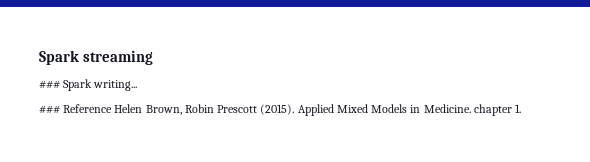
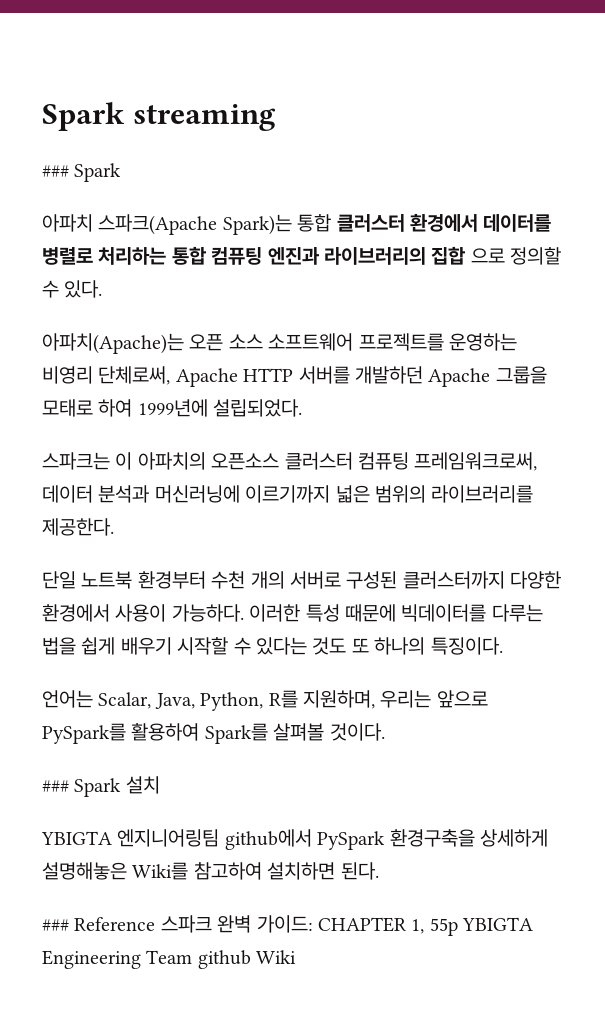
[93,80,138,91] [39,104,522,116] writing... // ### Reference Helen Brown, Robin Prescott (2015). Applied Mixed Models in Medicine. chapter 1. -> [42,213,552,235] [42,246,562,265] [42,280,103,298] [42,333,517,354] [42,366,547,387] [42,399,303,417] [42,452,538,471] [42,485,534,503] [42,518,114,536] [42,571,562,589] [42,604,543,622] [42,637,503,655] [42,690,488,711] [42,723,385,744] [42,776,160,797] [41,829,548,850] [42,862,379,880] [42,915,534,936] [42,950,297,969] // 아파치 스파크(Apache Spark)는 통합 클러스터 환경에서 데이터를 병렬로 처리하는 통합 컴퓨팅 엔진과 라이브러리의 집합 으로 정의할 수 있다. // 아파치(Apache)는 오픈 소스 소프트웨어 프로젝트를 운영하는 비영리 단체로써, Apache HTTP 서버를 개발하던 Apache 그룹을 모태로 하여 1999년에 설립되었다. // 스파크는 이 아파치의 오픈소스 클러스터 컴퓨팅 프레임워크로써, 데이터 분석과 머신러닝에 이르기까지 넓은 범위의 라이브러리를 제공한다. // 단일 노트북 환경부터 수천 개의 서버로 구성된 클러스터까지 다양한 환경에서 사용이 가능하다. 이러한 특성 때문에 빅데이터를 다루는 법을 쉽게 배우기 시작할 수 있다는 것도 또 하나의 특징이다. // 언어는 Scalar, Java, Python, R를 지원하며, 우리는 앞으로 PySpark를 활용하여 Spark를 살펴볼 것이다. // ### Spark 설치 // YBIGTA 엔지니어링팀 github에서 PySpark 환경구축을 상세하게 설명해놓은 Wiki를 참고하여 설치하면 된다. // ### Reference 스파크 완벽 가이드: CHAPTER 1, 55p YBIGTA Engineering Team github Wiki

